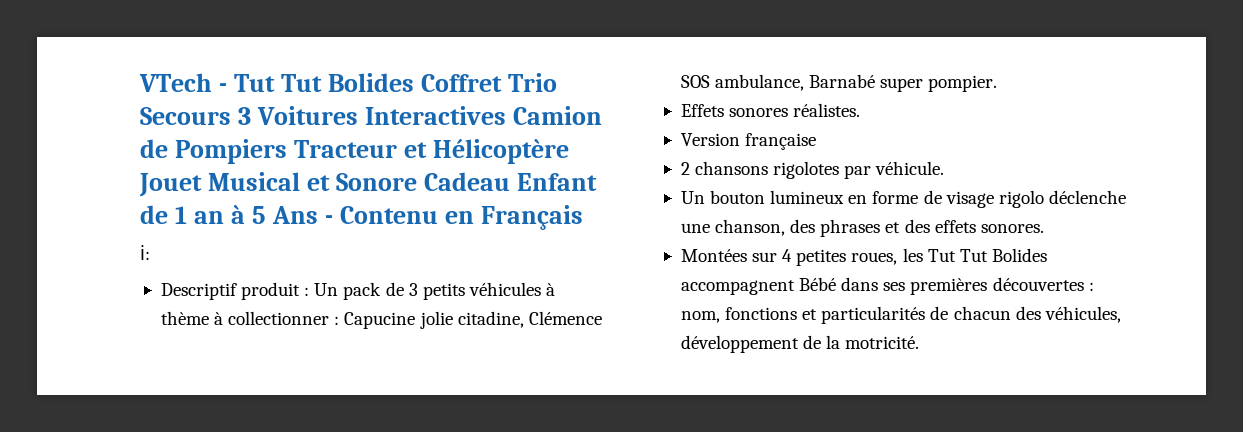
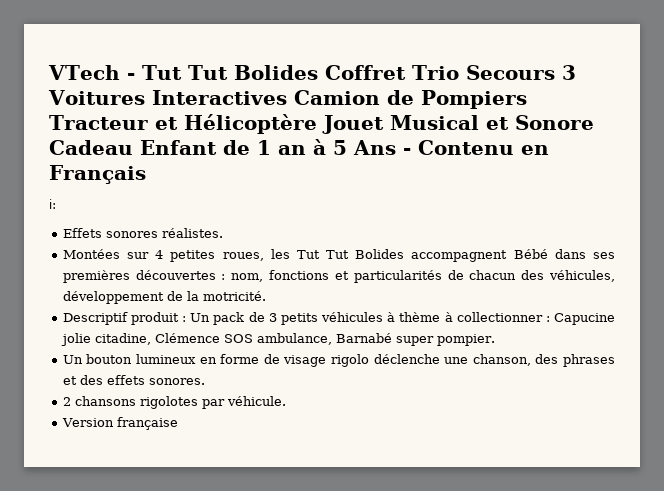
[160,282,556,300] [160,311,602,329] [680,74,998,92] [680,103,861,117] [680,133,817,150] [680,161,945,179] [680,190,1126,208] [680,219,1044,237] Descriptif produit : Un pack de 3 petits véhicules à thème à collectionner : Capucine jolie citadine, Clémence SOS ambulance, Barnabé super pompier. // Effets sonores réalistes. // Version française // 2 chansons rigolotes par véhicule. // Un bouton lumineux en forme de visage rigolo déclenche une chanson, des phrases et des effets sonores. -> [62,228,223,238] Effets sonores réalistes.
(920, 342) none -> [62,312,615,325] [60,333,495,346] [62,354,615,367] [62,375,205,385] [62,396,286,409] [61,417,178,430] // Descriptif produit : Un pack de 3 petits véhicules à thème à collectionner : Capucine jolie citadine, Clémence SOS ambulance, Barnabé super pompier. // Un bouton lumineux en forme de visage rigolo déclenche une chanson, des phrases et des effets sonores. // 2 chansons rigolotes par véhicule. // Version française

